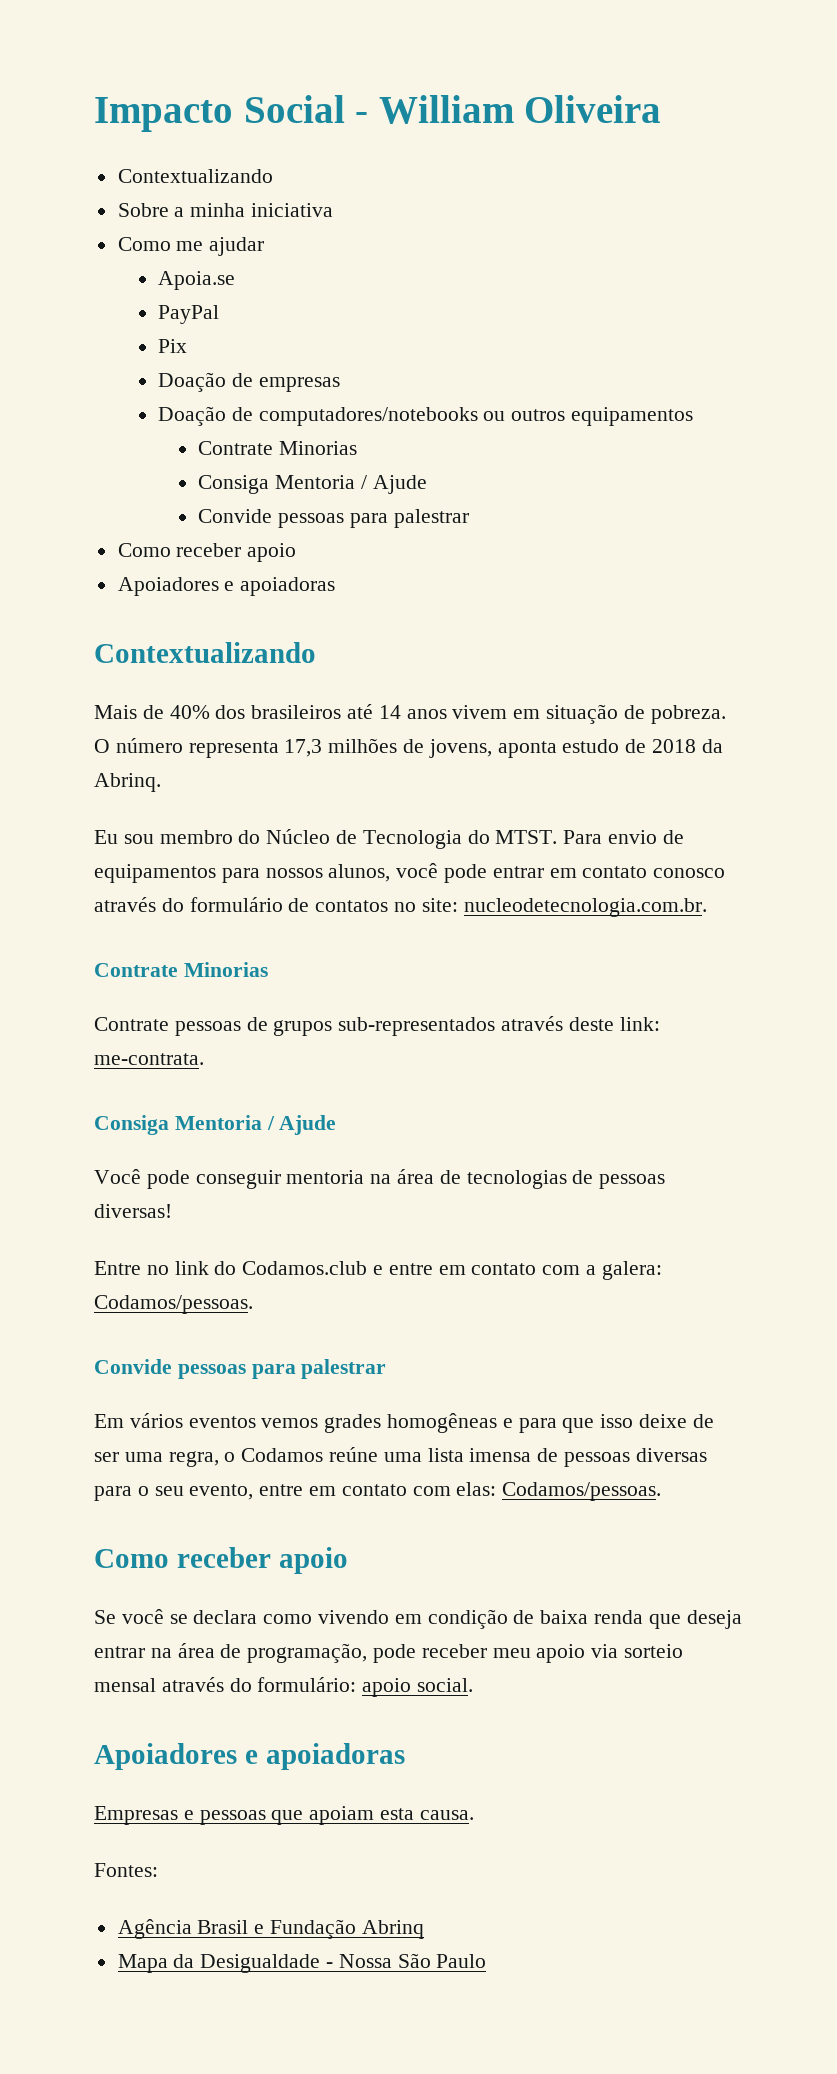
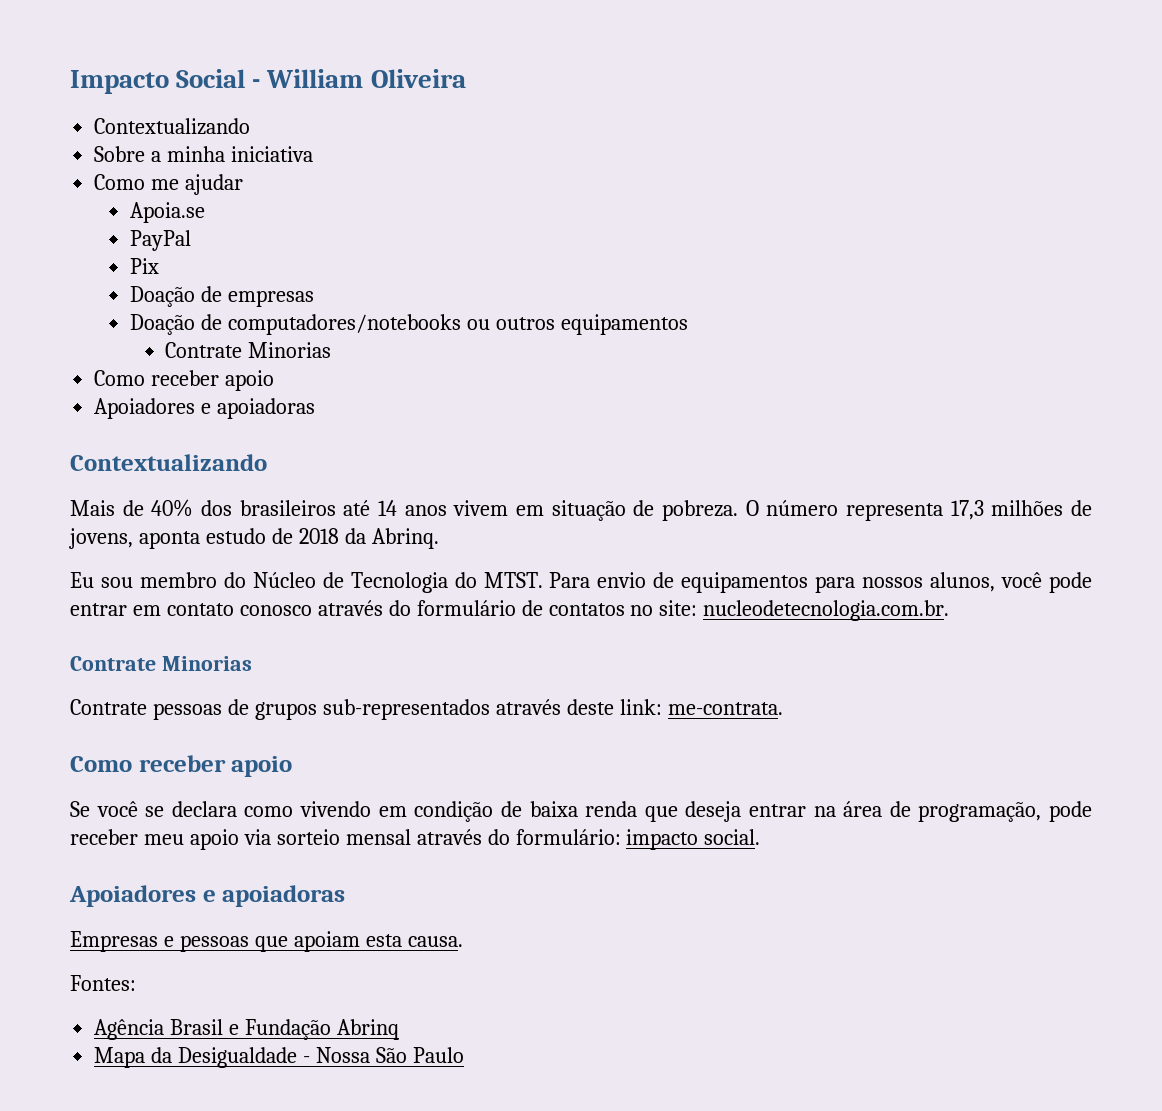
[198,475,427,494] [198,509,469,528] // Consiga Mentoria / Ajude // Convide pessoas para palestrar -> (332, 350) none
[94,1115,337,1135] [94,1169,666,1189] [94,1204,172,1218] [94,1261,662,1280] [94,1295,253,1314] [94,1359,387,1379] [94,1413,714,1433] [94,1447,707,1467] [94,1482,662,1501] // Consiga Mentoria / Ajude // Você pode conseguir mentoria na área de tecnologias de pessoas diversas! // Entre no link do Codamos.club e entre em contato com a galera: Codamos/pessoas. // Convide pessoas para palestrar // Em vários eventos vemos grades homogêneas e para que isso deixe de ser uma regra, o Codamos reúne uma lista imensa de pessoas diversas para o seu evento, entre em contato com elas: Codamos/pessoas. -> (783, 708) none
[362,1678,412,1697] apoio -> [626,829,699,850] impacto

